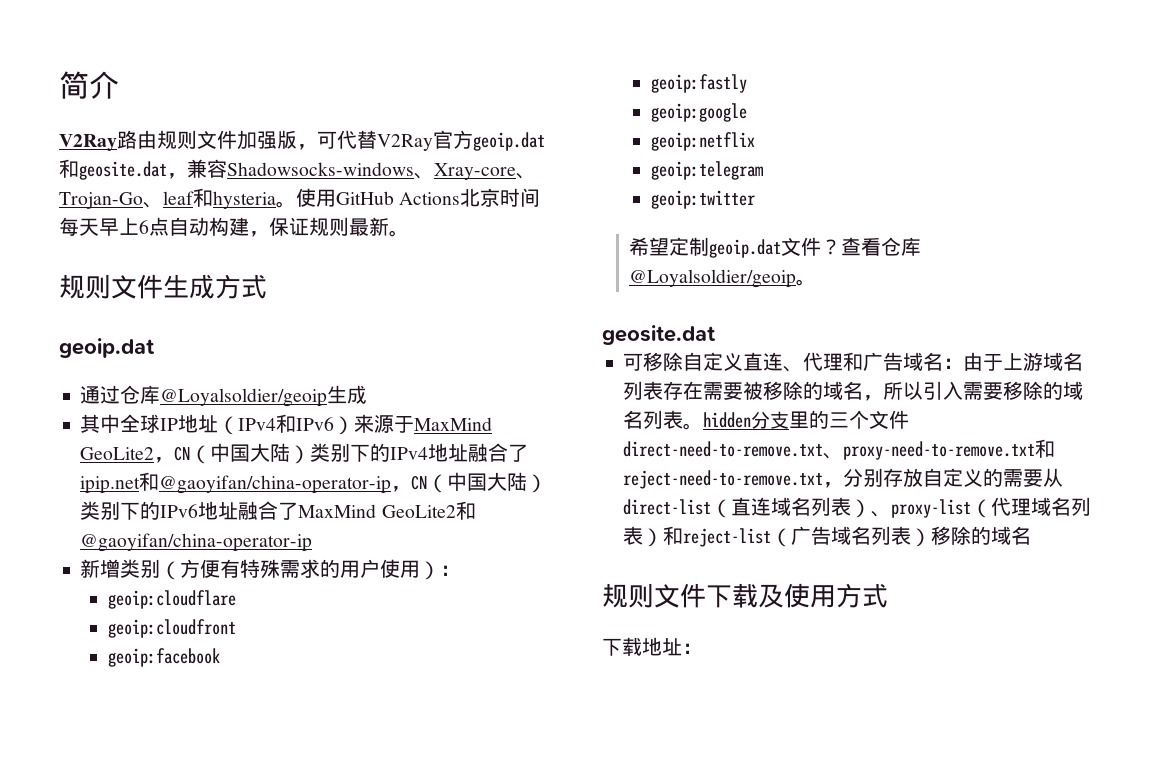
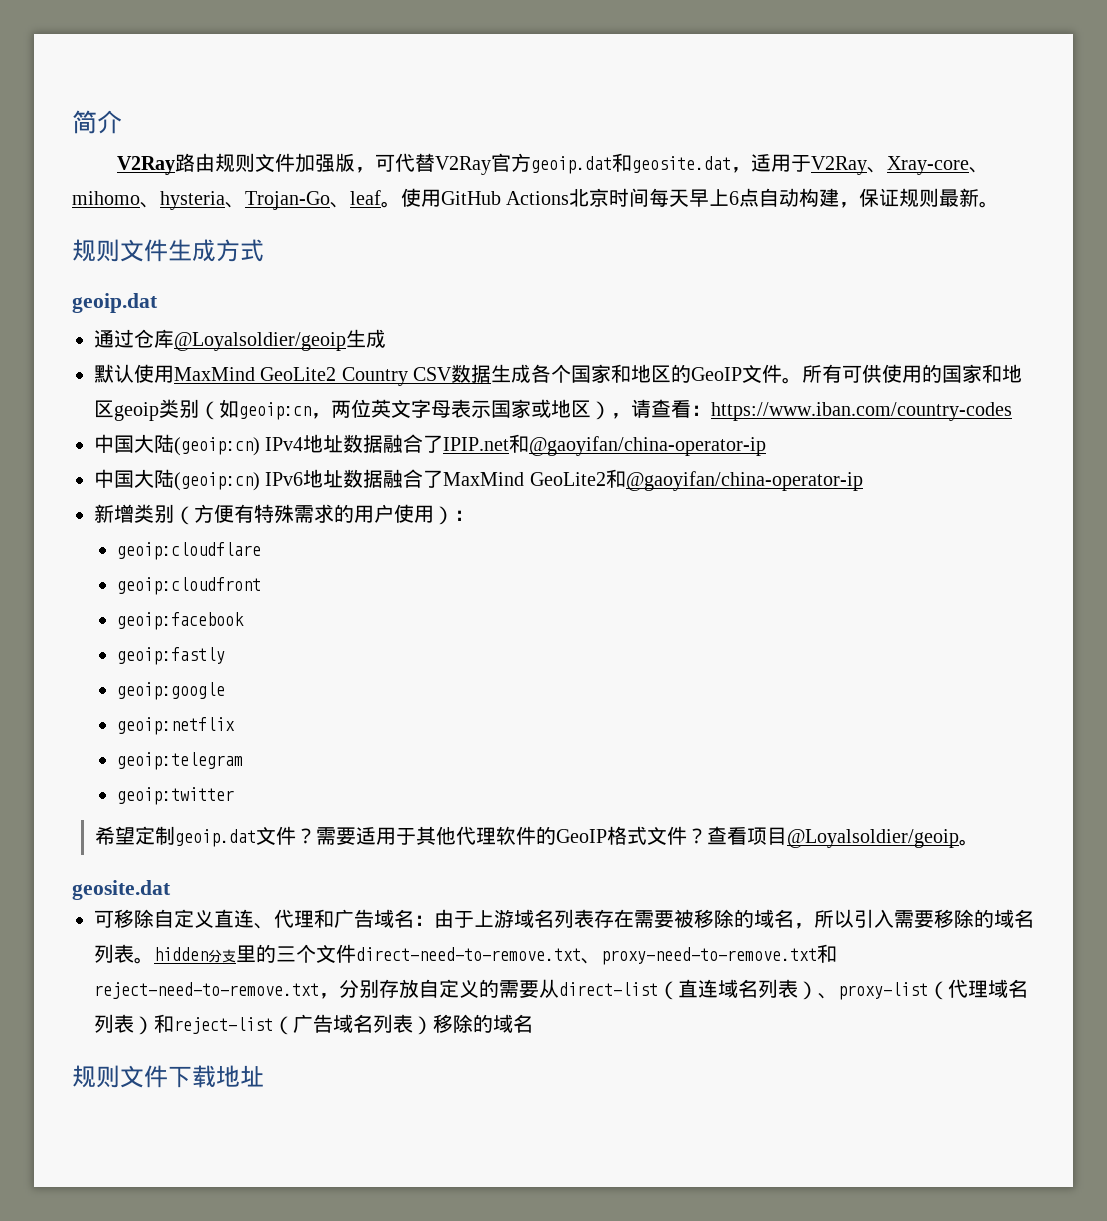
[187,159,516,180] 兼容Shadowsocks-windows、Xray-core -> [750,154,989,175] [72,191,225,210] 适用于V2Ray、Xray-core、mihomo、hysteria
[193,188,276,209] 和hysteria -> (381, 197) none
[80,414,493,435] [80,443,529,464] [80,472,548,494] [80,501,161,520] 其中全球IP地址（IPv4和IPv6）来源于MaxMind GeoLite2，CN（中国大陆）类别下的IPv4地址融合了ipip.net和@gaoyifan/china-operator-ip，CN（中国大陆）类别下的 -> [94,364,1023,386] [94,399,1012,421] [94,434,767,456] [94,469,260,491] 默认使用MaxMind GeoLite2 Country CSV数据生成各个国家和地区的GeoIP文件。所有可供使用的国家和地区geoip类别（如geoip:cn，两位英文字母表示国家或地区），请查看：https://www.iban.com/country-codes // 中国大陆(geoip:cn) IPv4地址数据融合了IPIP.net和@gaoyifan/china-operator-ip // 中国大陆(geoip:cn)
(239, 511) none -> [343,469,384,488] 数据
[841,237,922,256] 查看仓库 -> [315,826,787,845] 需要适用于其他代理软件的GeoIP格式文件？查看项目
[758,583,888,608] [602,637,702,656] 及使用方式 // 下载地址： -> [216,1065,264,1087] 地址

